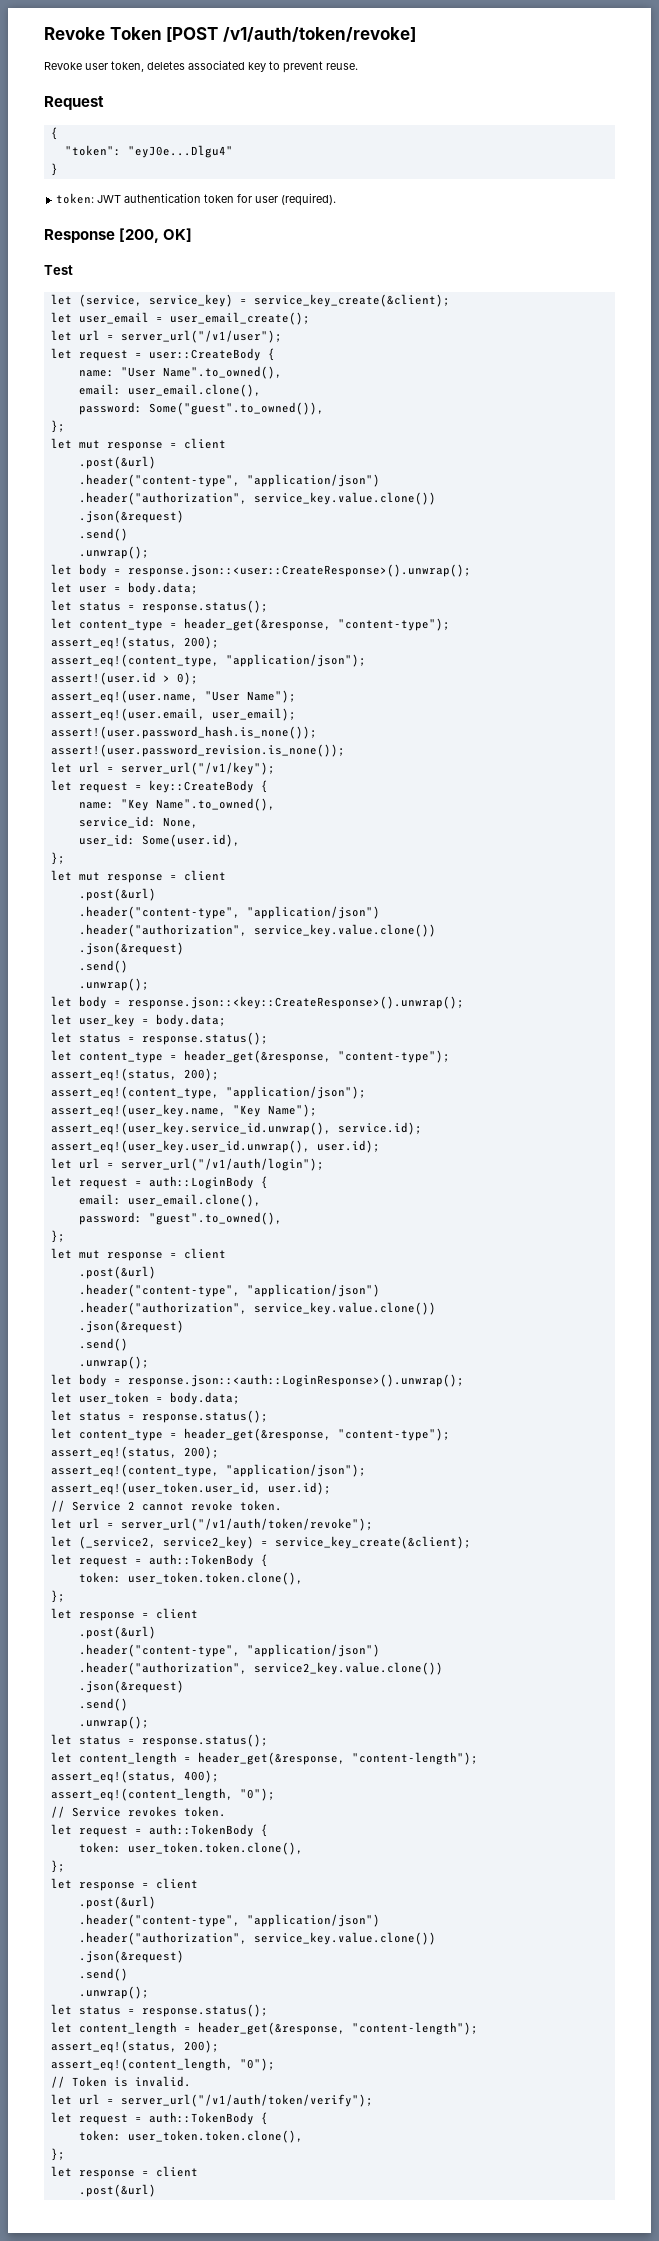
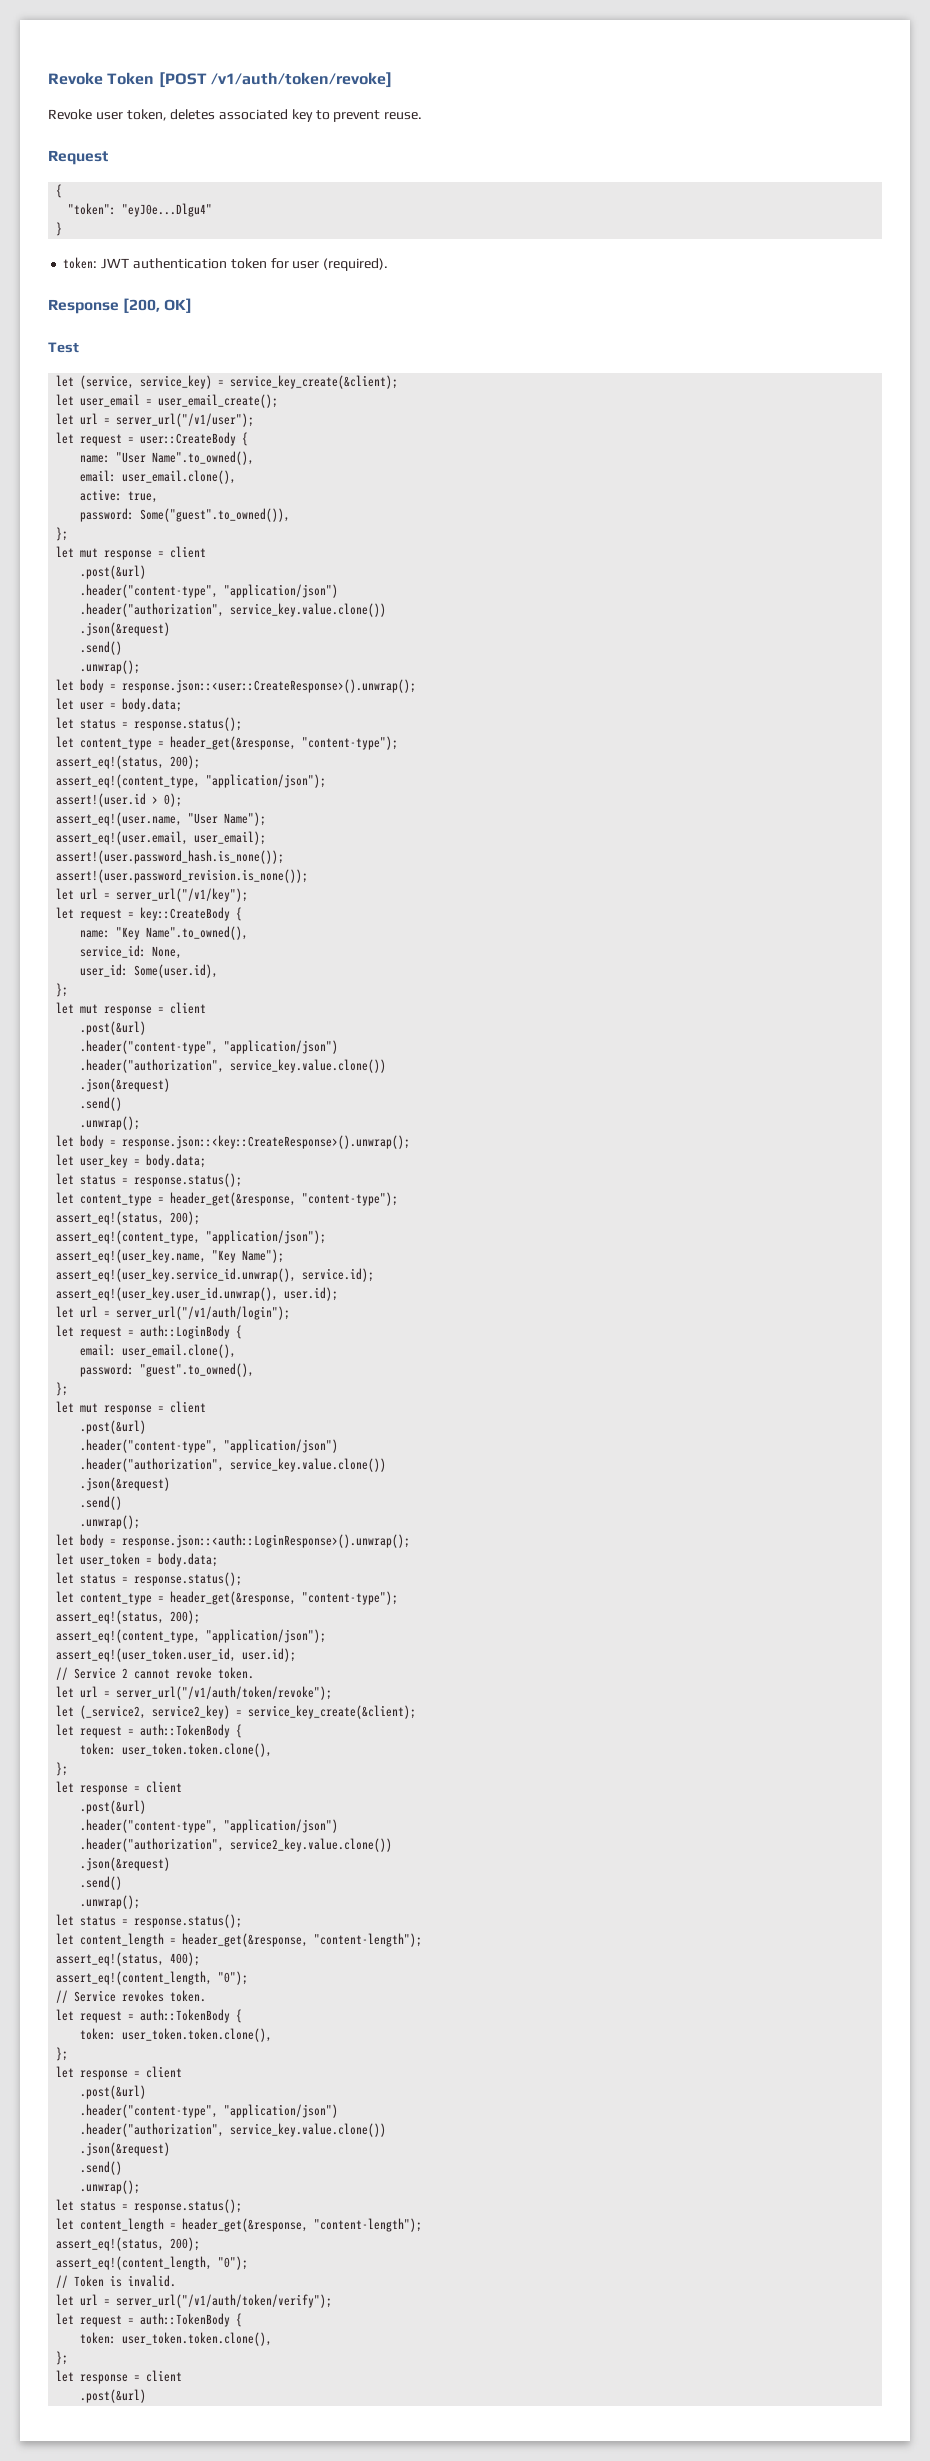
(261, 390) none -> [80,489,159,503] // active: true,

